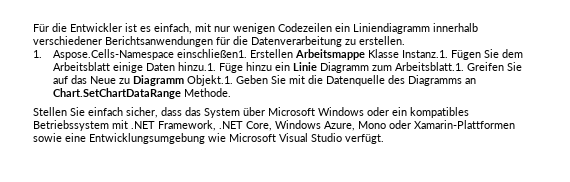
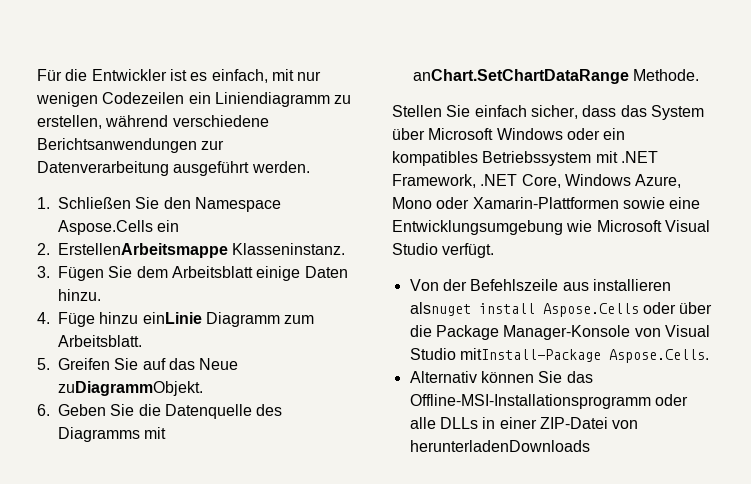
[433,23,478,32] [33,36,405,47] [33,49,449,60] innerhalb verschiedener Berichtsanwendungen für die Datenverarbeitung zu erstellen. // 1. Aspose.Cells-Namespace einschließen1. Erstellen Arbeitsmappe Klasse Instanz.1. -> [334,95,352,104] [37,115,269,129] [37,138,225,153] [37,161,310,176] [37,197,281,212] [58,220,180,235] [37,243,346,258] [37,266,50,278] zu erstellen, während verschiedene Berichtsanwendungen zur Datenverarbeitung ausgeführt werden. // 1. Schließen Sie den Namespace Aspose.Cells ein // 2. ErstellenArbeitsmappe Klasseninstanz. // 3.
[178,62,465,73] hinzu.1. Füge hinzu ein Linie Diagramm zum Arbeitsblatt.1. -> [58,289,101,301] [37,312,315,327] [58,335,142,347] [37,358,50,370] hinzu. // 4. Füge hinzu einLinie Diagramm zum Arbeitsblatt. // 5.
[119,75,234,86] zu Diagramm Objekt.1. -> [58,381,203,396] [37,404,50,416] zuDiagrammObjekt. // 6.
[289,75,306,84] mit -> (135, 410) none
[465,78,477,84] [53,88,182,99] an Chart.SetChartDataRange -> [144,427,167,439] [413,69,629,84] mit anChart.SetChartDataRange
(384, 139) none -> [409,279,671,291] [409,302,713,317] [409,325,710,340] [409,348,709,363] [409,371,593,383] [409,394,688,409] [409,417,639,429] [409,440,590,452] // Von der Befehlszeile aus installieren alsnuget install Aspose.Cells oder über die Package Manager-Konsole von Visual Studio mitInstall-Package Aspose.Cells. // Alternativ können Sie das Offline-MSI-Installationsprogramm oder alle DLLs in einer ZIP-Datei von herunterladenDownloads

